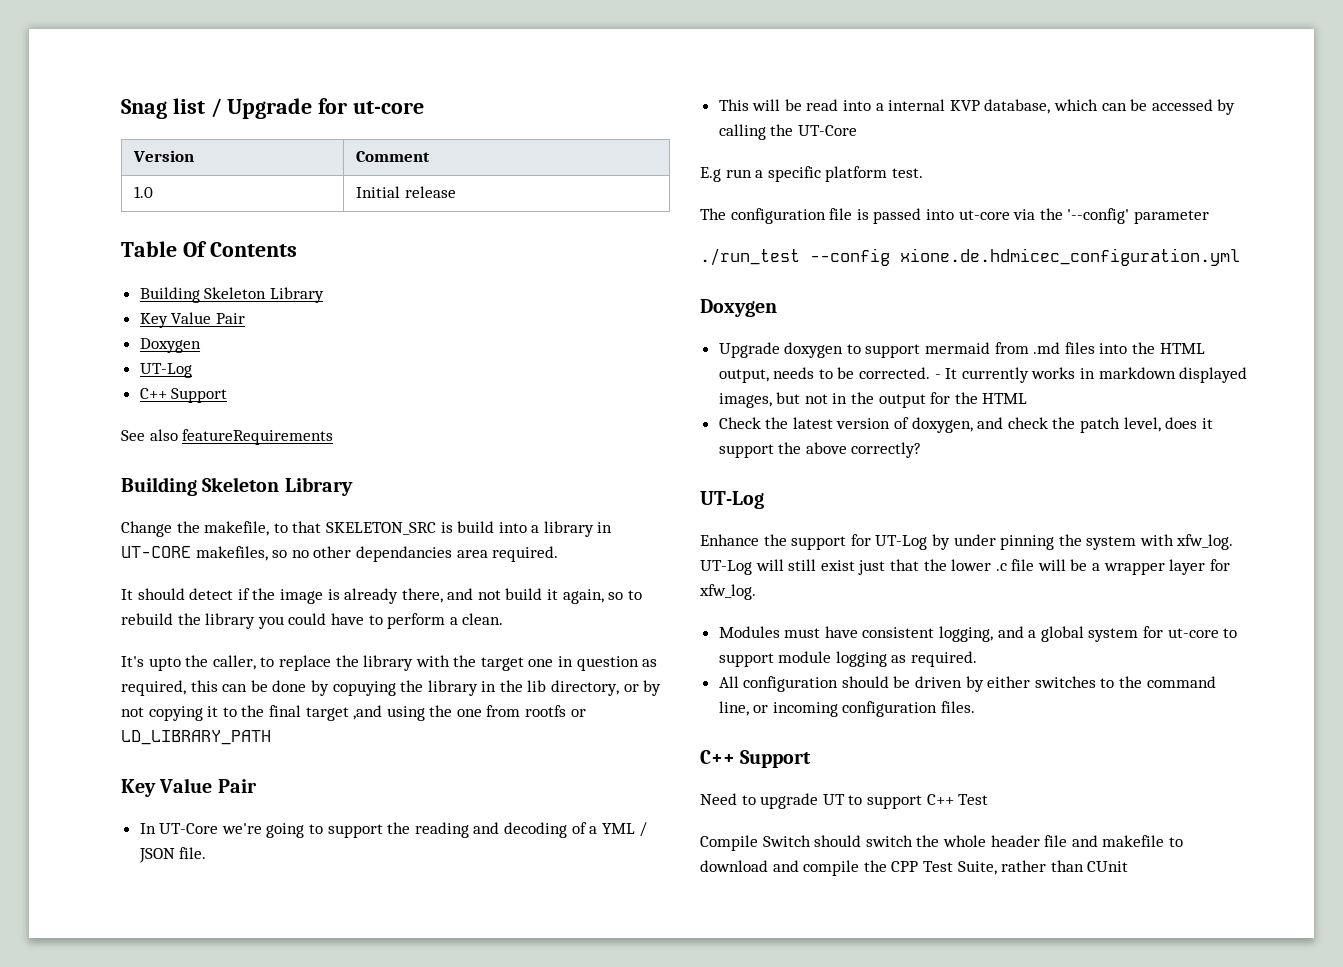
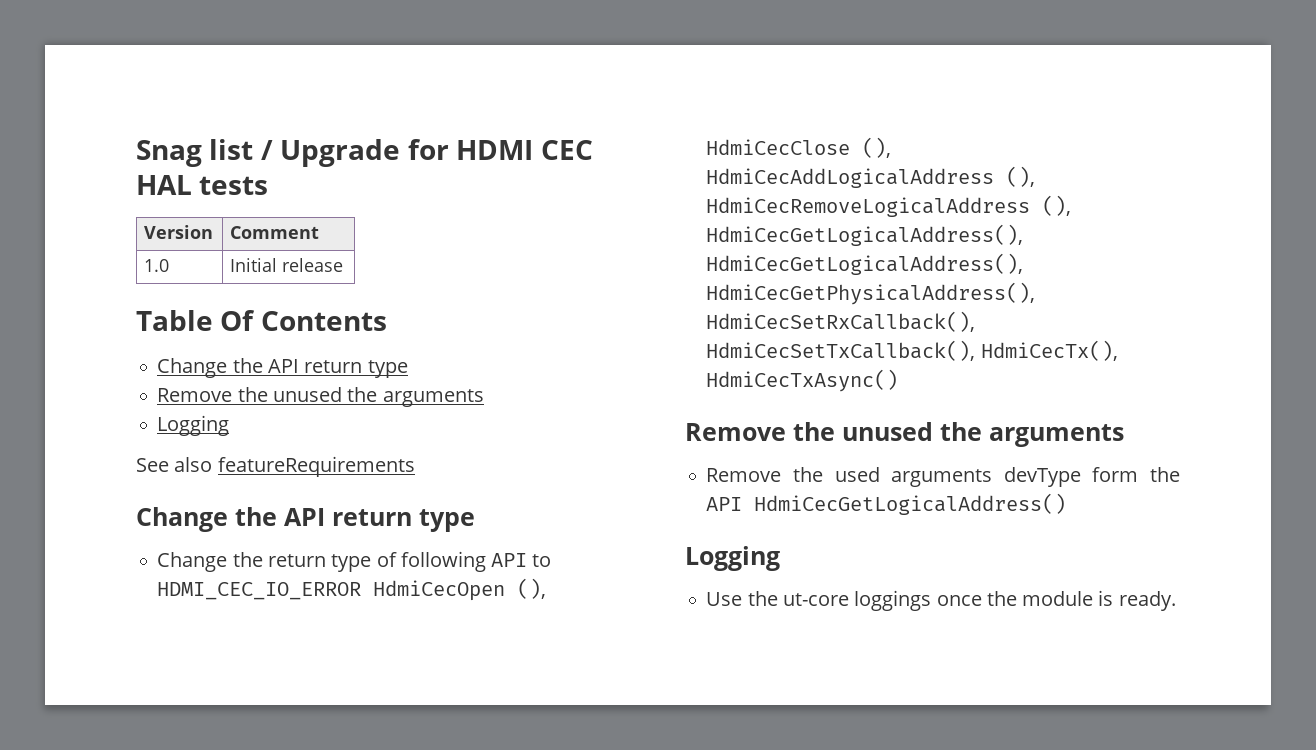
[353,101,425,114] ut-core -> [456,140,593,160] [136,175,269,195] HDMI CEC HAL tests
[139,287,324,303] [139,312,245,328] [139,338,201,353] [139,363,192,378] [139,388,228,403] [121,429,334,445] [121,477,353,496] [121,521,613,537] [121,546,559,562] [121,588,642,604] [121,613,504,629] [121,655,658,671] [121,680,662,696] [121,705,586,721] [121,730,271,745] [121,778,257,797] [139,822,648,838] [138,847,207,863] [718,99,1236,115] [718,124,857,140] [700,166,923,182] [700,208,1209,224] [700,248,1240,266] [700,299,777,317] [718,342,1205,358] [718,367,1248,383] [718,392,1028,408] [718,417,1213,433] [718,442,922,458] [700,491,764,509] [700,534,1234,550] [700,559,1230,575] [699,584,756,600] [718,626,1238,642] [718,651,978,667] [718,676,1216,692] [718,701,976,717] [700,750,812,768] [700,793,989,809] [700,835,1183,851] [700,860,1129,876] Building Skeleton Library // Key Value Pair // Doxygen // UT-Log // C++ Support // See also featureRequirements // Building Skeleton Library // Change the makefile, to that SKELETON_SRC is build into a library in UT-CORE makefiles, so no other dependancies area required. // It should detect if the image is already there, and not build it again, so to rebuild the library you could have to perform a clean. // It's upto the caller, to replace the library with the target one in question as required, this can be done by copuying the library in the lib directory, or by not copying it to the final target ,and using the one from rootfs or LD_LIBRARY_PATH // Key Value Pair // In UT-Core we're going to support the reading and decoding of a YML / JSON file. // This will be read into a internal KVP database, which can be accessed by calling the UT-Core // E.g run a specific platform test. // The configuration file is passed into ut-core via the '--config' parameter // ./run_test --config xione.de.hdmicec_configuration.yml // Doxygen // Upgrade doxygen to support mermaid from .md files into the HTML output, needs to be corrected. - It currently works in markdown displayed images, but not in the output for the HTML // Check the latest version of doxygen, and check the patch level, does it support the above correctly? // UT-Log // Enhance the support for UT-Log by under pinning the system with xfw_log. UT-Log will still exist just that the lower .c file will be a wrapper layer for xfw_log. // Modules must have consistent logging, and a global system for ut-core to support module logging as required. // All configuration should be driven by either switches to the command line, or incoming configuration files. // C++ Support // Need to upgrade UT to support C++ Test // Compile Switch should switch the whole header file and makefile to download and compile the CPP Test Suite, rather than CUnit -> [157,358,408,378] [157,387,484,407] [157,415,230,436] [136,456,415,477] [136,507,475,532] [157,551,552,572] [157,578,547,601] [706,137,892,158] [706,166,1036,188] [706,195,1072,217] [706,224,1024,246] [706,253,1024,275] [706,282,1036,305] [706,311,976,332] [706,340,1118,361] [706,369,899,392] [685,422,1124,447] [706,467,1180,487] [706,493,1067,515] [685,546,780,571] [706,590,1176,611] Change the API return type // Remove the unused the arguments // Logging // See also featureRequirements // Change the API return type // Change the return type of following API to HDMI_CEC_IO_ERROR HdmiCecOpen (), HdmiCecClose (), HdmiCecAddLogicalAddress (), HdmiCecRemoveLogicalAddress (), HdmiCecGetLogicalAddress(), HdmiCecGetLogicalAddress(), HdmiCecGetPhysicalAddress(), HdmiCecSetRxCallback(), HdmiCecSetTxCallback(), HdmiCecTx(), HdmiCecTxAsync() // Remove the unused the arguments // Remove the used arguments devType form the API HdmiCecGetLogicalAddress() // Logging // Use the ut-core loggings once the module is ready.

